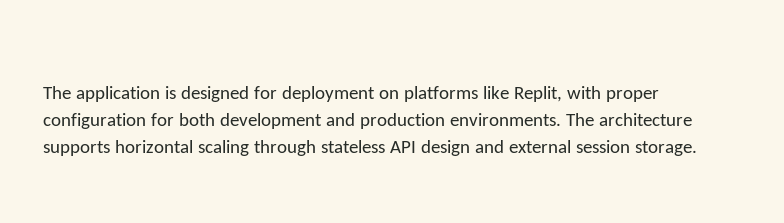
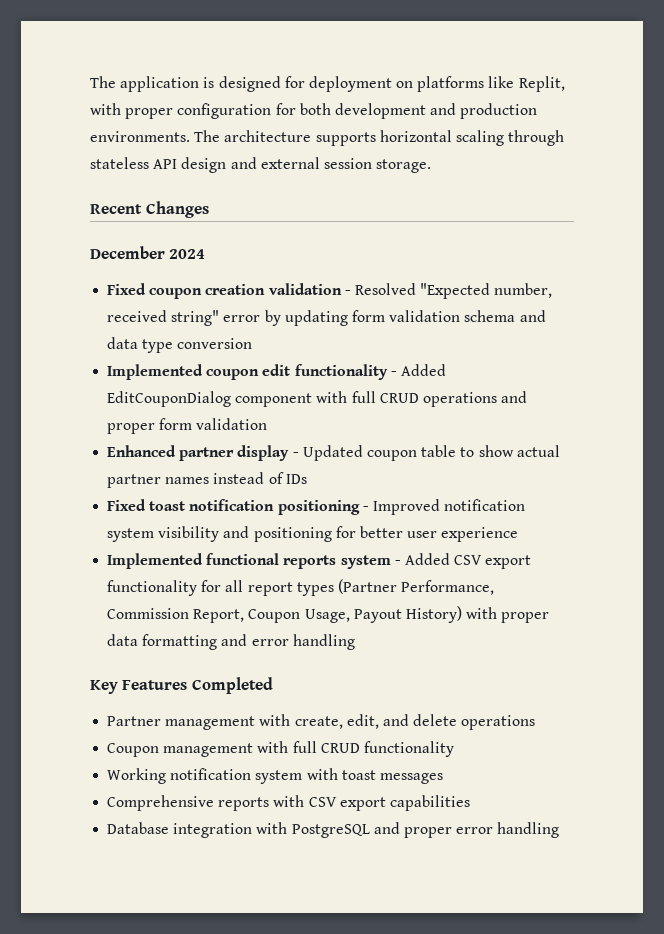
(697, 148) none -> [90,201,209,218] [90,246,206,259] [107,283,553,299] [107,310,546,326] [107,337,253,353] [107,364,446,380] [107,391,528,407] [107,418,268,434] [107,445,560,461] [107,472,307,488] [107,499,526,515] [107,526,519,542] [107,553,532,569] [107,579,495,596] [107,606,550,623] [107,634,355,650] [90,677,273,694] [107,714,536,730] [107,741,454,757] [107,768,443,784] [107,795,470,811] [107,822,560,838] // Recent Changes // December 2024 // Fixed coupon creation validation - Resolved "Expected number, received string" error by updating form validation schema and data type conversion // Implemented coupon edit functionality - Added EditCouponDialog component with full CRUD operations and proper form validation // Enhanced partner display - Updated coupon table to show actual partner names instead of IDs // Fixed toast notification positioning - Improved notification system visibility and positioning for better user experience // Implemented functional reports system - Added CSV export functionality for all report types (Partner Performance, Commission Report, Coupon Usage, Payout History) with proper data formatting and error handling // Key Features Completed // Partner management with create, edit, and delete operations // Coupon management with full CRUD functionality // Working notification system with toast messages // Comprehensive reports with CSV export capabilities // Database integration with PostgreSQL and proper error handling

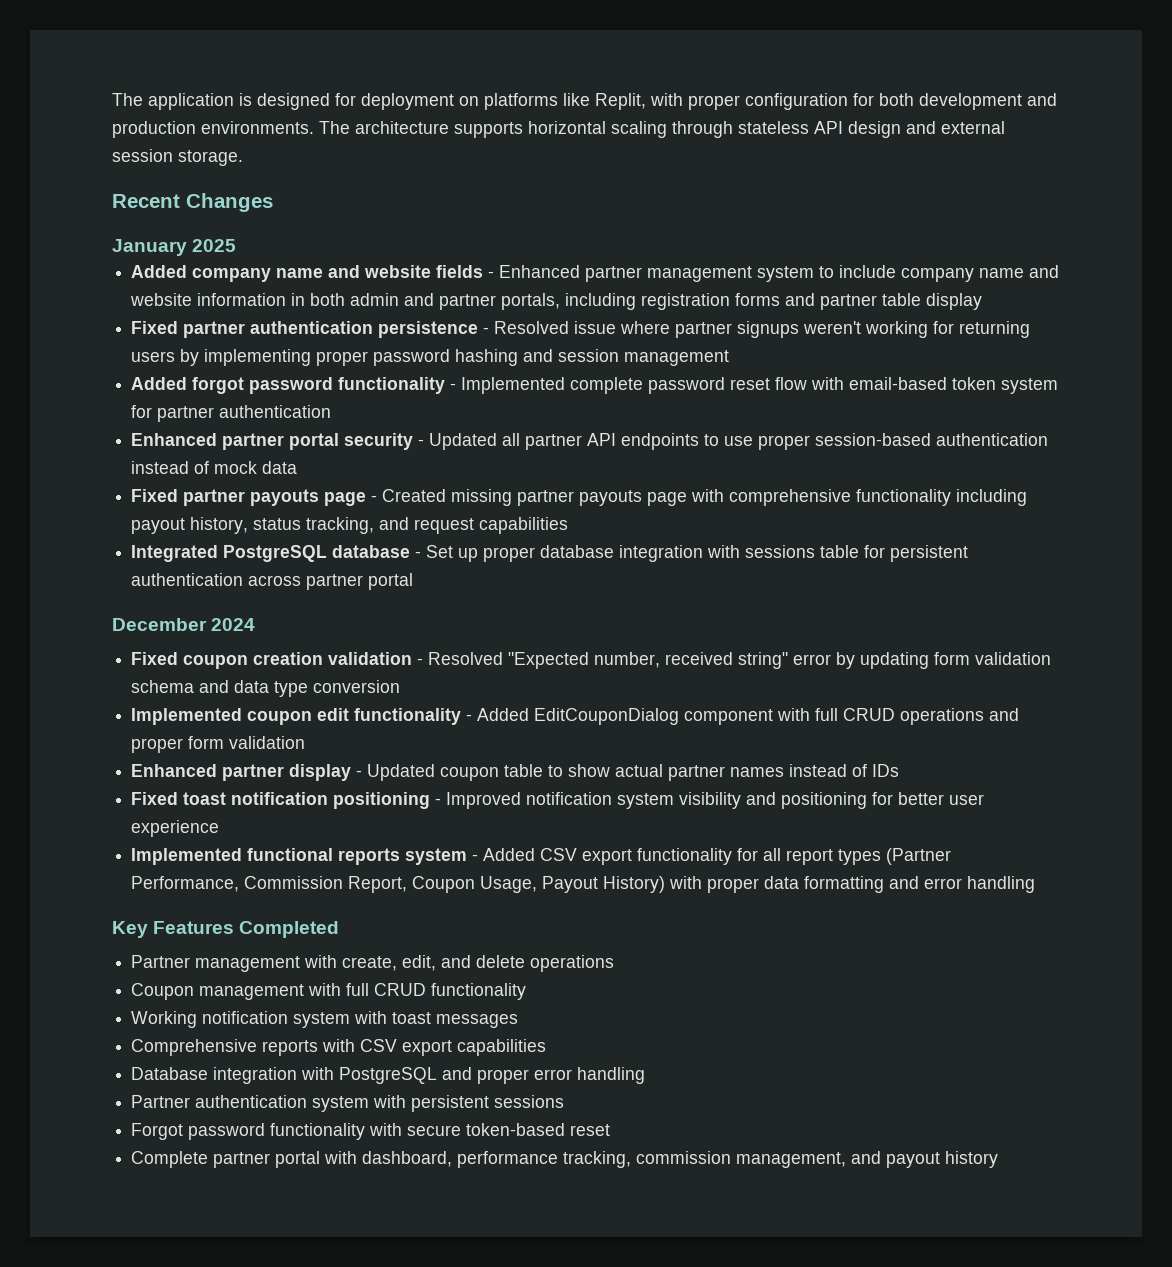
(209, 209) none -> [112,239,237,256] [131,265,1060,282] [130,293,983,310] [131,321,1031,338] [131,349,730,366] [131,377,1059,394] [131,405,332,422] [131,433,1049,450] [131,461,298,474] [131,489,1028,506] [131,517,569,534] [131,545,969,562] [131,573,414,590] // January 2025 // Added company name and website fields - Enhanced partner management system to include company name and website information in both admin and partner portals, including registration forms and partner table display // Fixed partner authentication persistence - Resolved issue where partner signups weren't working for returning users by implementing proper password hashing and session management // Added forgot password functionality - Implemented complete password reset flow with email-based token system for partner authentication // Enhanced partner portal security - Updated all partner API endpoints to use proper session-based authentication instead of mock data // Fixed partner payouts page - Created missing partner payouts page with comprehensive functionality including payout history, status tracking, and request capabilities // Integrated PostgreSQL database - Set up proper database integration with sessions table for persistent authentication across partner portal
(560, 830) none -> [131,1095,565,1112] [131,1123,611,1140] [131,1151,999,1168] // Partner authentication system with persistent sessions // Forgot password functionality with secure token-based reset // Complete partner portal with dashboard, performance tracking, commission management, and payout history

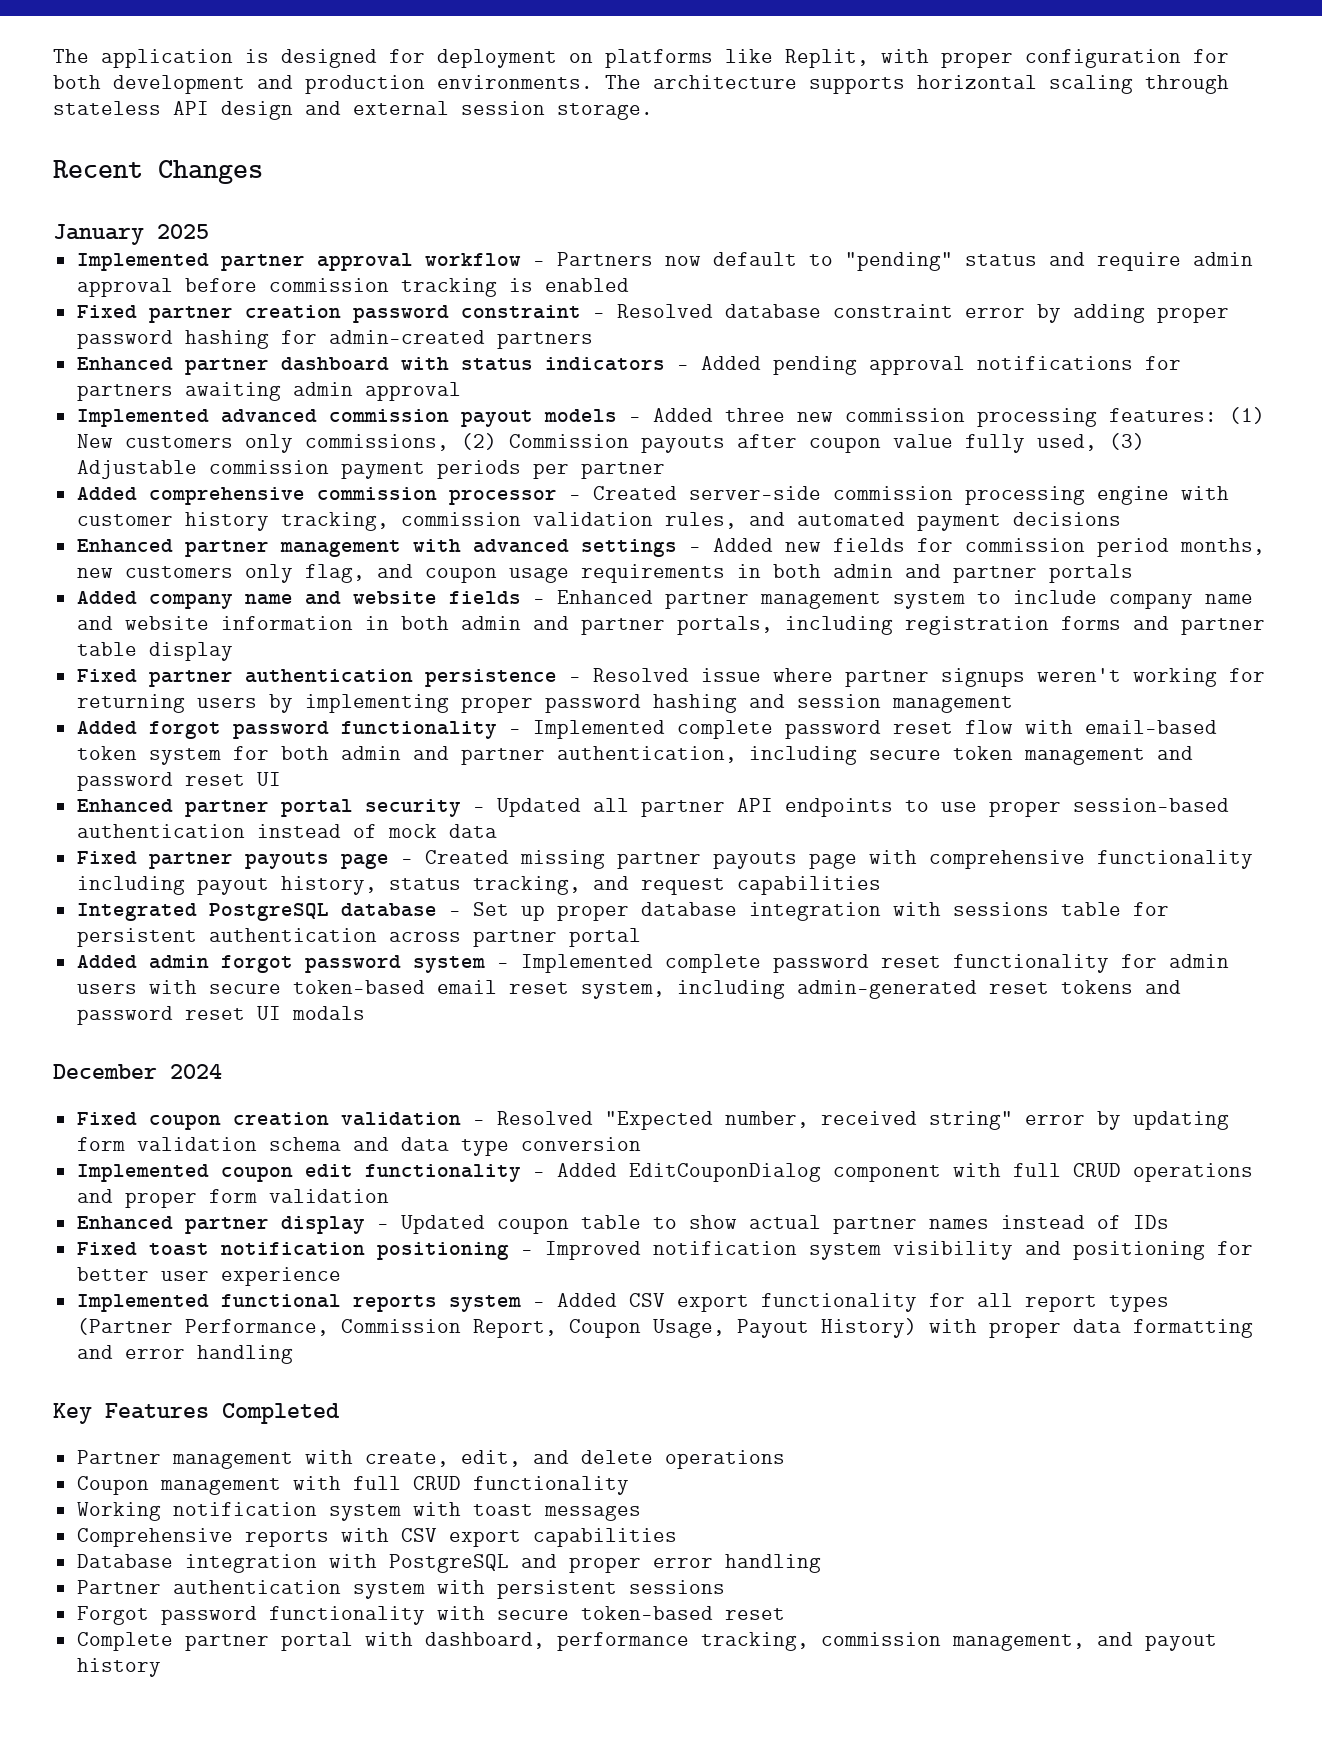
(237, 245) none -> [76,252,1253,271] [76,278,629,297] [76,304,1229,323] [76,330,593,349] [76,356,1181,375] [76,382,461,401] [76,407,1265,427] [76,433,1145,453] [76,460,665,479] [76,486,1229,505] [76,512,1121,531] [76,538,1265,557] [76,564,1133,583] // Implemented partner approval workflow - Partners now default to "pending" status and require admin approval before commission tracking is enabled // Fixed partner creation password constraint - Resolved database constraint error by adding proper password hashing for admin-created partners // Enhanced partner dashboard with status indicators - Added pending approval notifications for partners awaiting admin approval // Implemented advanced commission payout models - Added three new commission processing features: (1) New customers only commissions, (2) Commission payouts after coupon value fully used, (3) Adjustable commission payment periods per partner // Added comprehensive commission processor - Created server-side commission processing engine with customer history tracking, commission validation rules, and automated payment decisions // Enhanced partner management with advanced settings - Added new fields for commission period months, new customers only flag, and coupon usage requirements in both admin and partner portals
[157,405,332,422] partner authentication -> [280,746,1193,765] [76,772,281,791] both admin and partner authentication, including secure token management and password reset UI
(414, 581) none -> [76,954,1229,973] [76,980,1181,999] [76,1006,365,1025] // Added admin forgot password system - Implemented complete password reset functionality for admin users with secure token-based email reset system, including admin-generated reset tokens and password reset UI modals

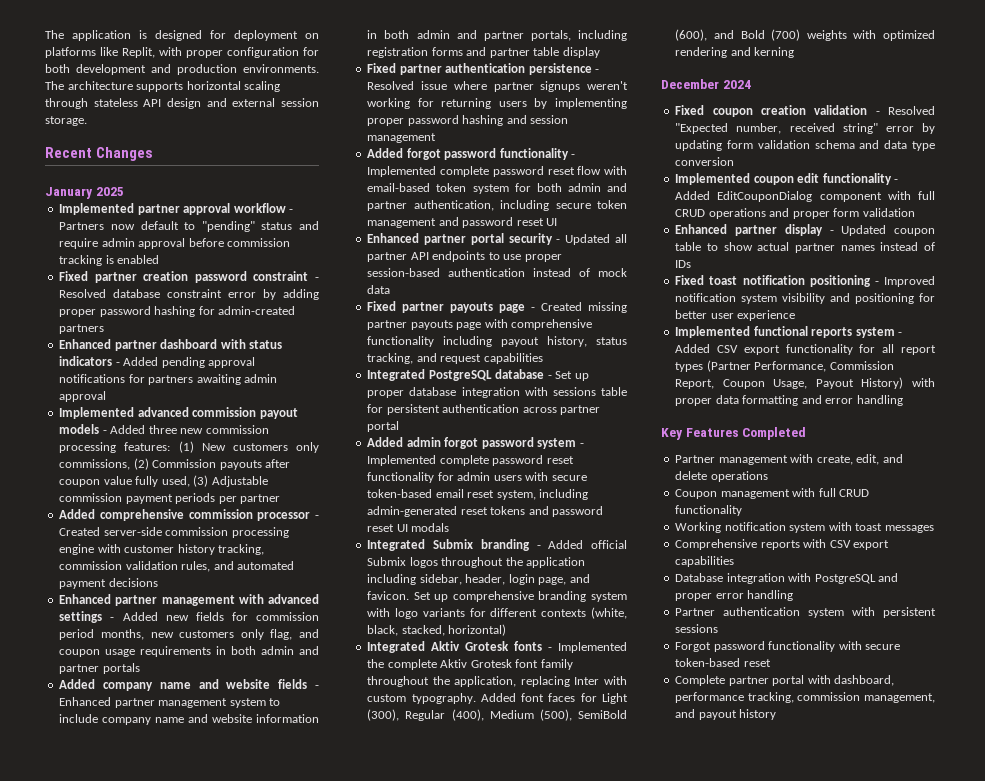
(365, 1013) none -> [367,539,627,551] [367,557,586,568] [367,574,590,585] [367,591,627,602] [367,607,627,619] [367,624,507,636] [367,641,627,653] [367,659,573,670] [367,676,627,687] [367,693,628,704] [367,709,627,721] [675,29,935,41] [675,47,795,58] // Integrated Submix branding - Added official Submix logos throughout the application including sidebar, header, login page, and favicon. Set up comprehensive branding system with logo variants for different contexts (white, black, stacked, horizontal) // Integrated Aktiv Grotesk fonts - Implemented the complete Aktiv Grotesk font family throughout the application, replacing Inter with custom typography. Added font faces for Light (300), Regular (400), Medium (500), SemiBold (600), and Bold (700) weights with optimized rendering and kerning

